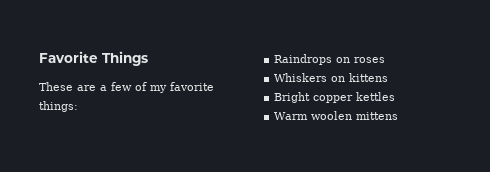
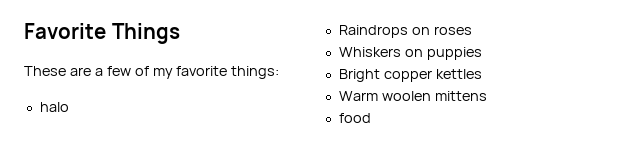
(78, 106) none -> [39,102,69,112] // halo
[349,73,389,82] kittens -> [426,47,482,60] puppies
(399, 116) none -> [338,113,371,123] // food

